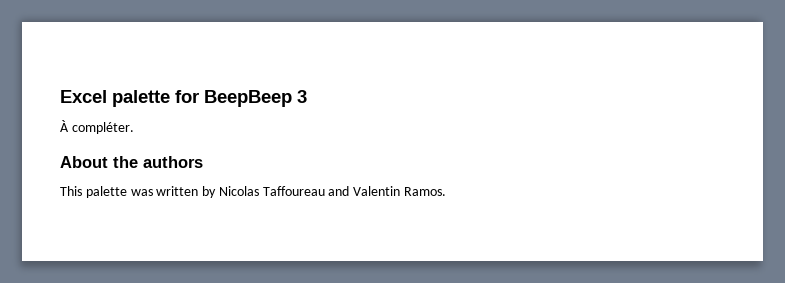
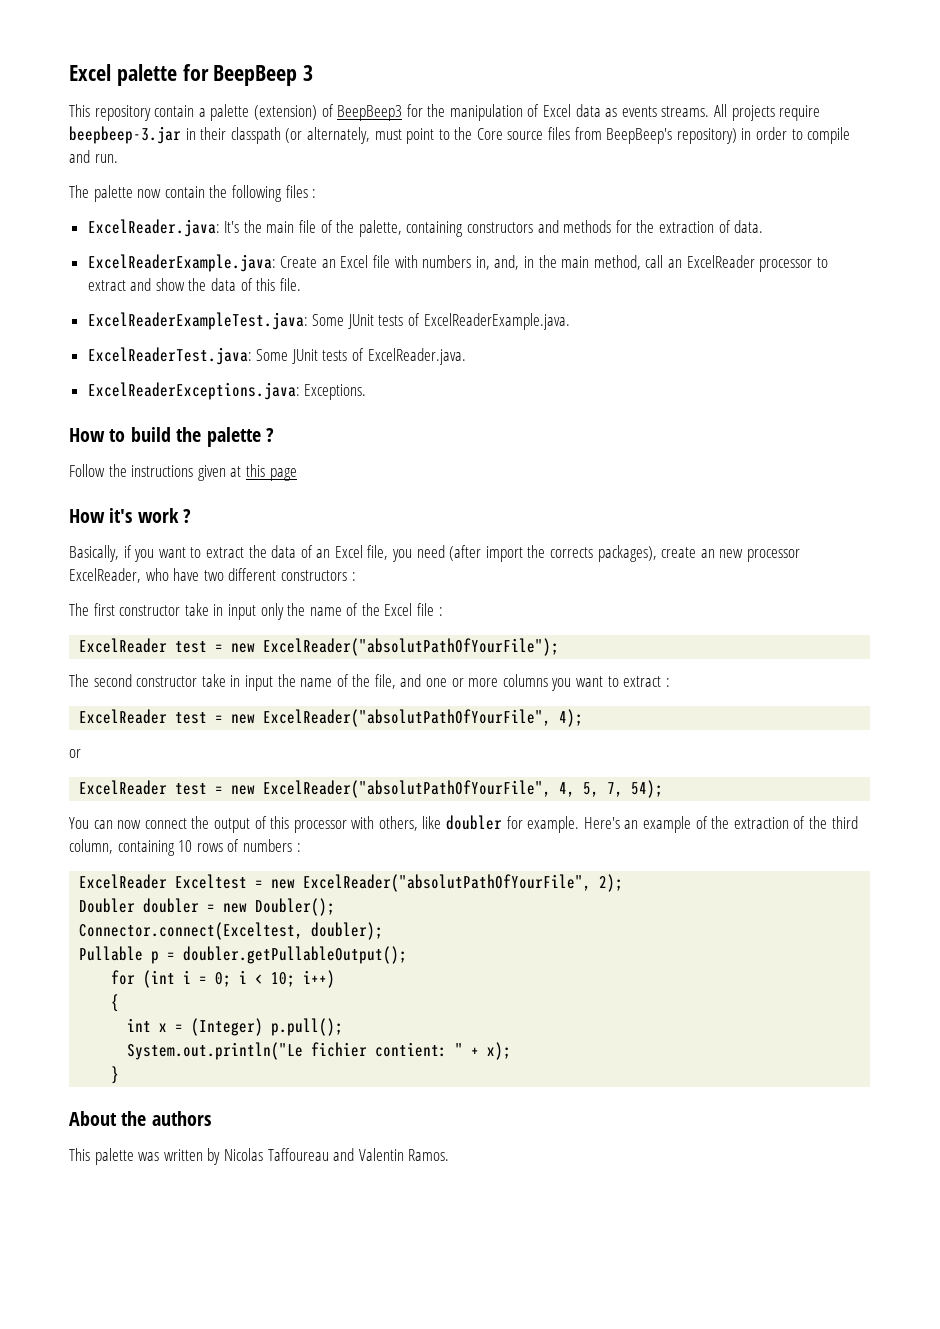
[60,120,134,134] À compléter. -> [69,104,821,121] [69,126,851,144] [69,150,118,163] [69,185,317,202] [87,219,764,237] [87,254,828,272] [87,278,301,291] [87,312,570,330] [87,347,466,365] [87,382,367,400] [69,427,274,447] [69,464,297,481] [69,508,192,523] [69,545,800,562] [69,568,356,583] [69,603,443,620] [79,638,560,656] [69,674,670,691] [79,709,584,727] [69,749,81,758] [79,780,664,798] [69,815,858,833] [69,839,301,856] [79,874,624,892] [79,898,336,916] [79,922,384,940] [79,946,408,964] [111,970,336,988] [111,994,120,1012] [127,1018,344,1036] [127,1042,512,1060] [111,1066,120,1084] This repository contain a palette (extension) of BeepBeep3 for the manipulation of Excel data as events streams. All projects require beepbeep-3.jar in their classpath (or alternately, must point to the Core source files from BeepBeep's repository) in order to compile and run. // The palette now contain the following files : // ExcelReader.java: It's the main file of the palette, containing constructors and methods for the extraction of data. // ExcelReaderExample.java: Create an Excel file with numbers in, and, in the main method, call an ExcelReader processor to extract and show the data of this file. // ExcelReaderExampleTest.java: Some JUnit tests of ExcelReaderExample.java. // ExcelReaderTest.java: Some JUnit tests of ExcelReader.java. // ExcelReaderExceptions.java: Exceptions. // How to build the palette ? // Follow the instructions given at this page // How it's work ? // Basically, if you want to extract the data of an Excel file, you need (after import the corrects packages), create an new processor ExcelReader, who have two different constructors : // The first constructor take in input only the name of the Excel file : // ExcelReader test = new ExcelReader("absolutPathOfYourFile"); // The second constructor take in input the name of the file, and one or more columns you want to extract : // ExcelReader test = new ExcelReader("absolutPathOfYourFile", 4); // or // ExcelReader test = new ExcelReader("absolutPathOfYourFile", 4, 5, 7, 54); // You can now connect the output of this processor with others, like doubler for example. Here's an example of the extraction of the third column, containing 10 rows of numbers : // ExcelReader Exceltest = new ExcelReader("absolutPathOfYourFile", 2); // Doubler doubler = new Doubler(); // Connector.connect(Exceltest, doubler); // Pullable p = doubler.getPullableOutput(); // for (int i = 0; i < 10; i++) // { // int x = (Integer) p.pull(); // System.out.println("Le fichier contient: " + x); // }

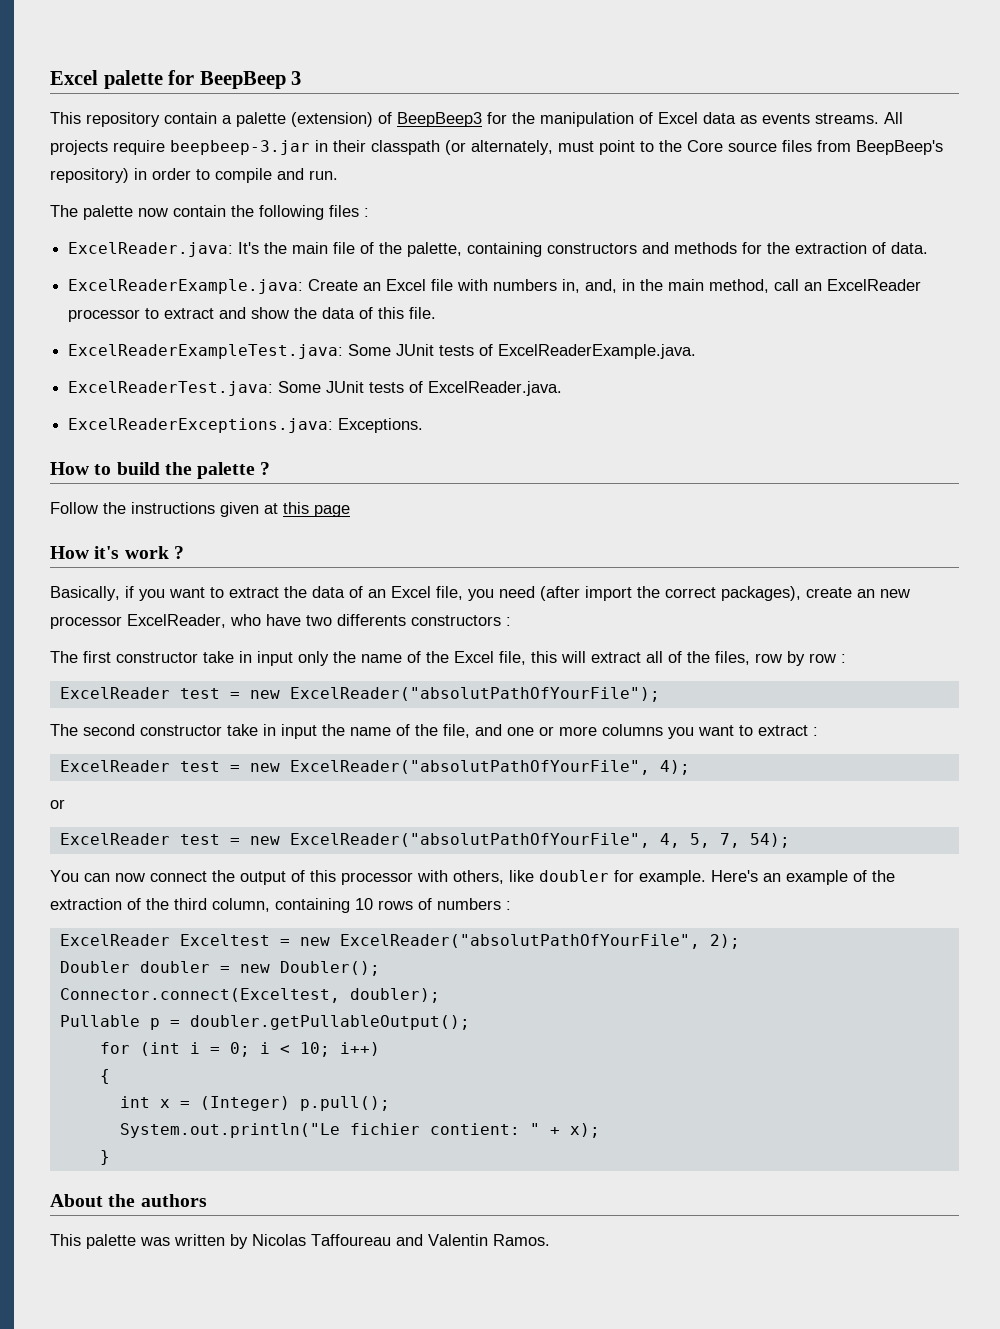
[550,547,594,558] corrects -> [665,587,716,598] correct
[228,568,277,581] different -> [337,614,406,626] differents
[417,603,435,616] file -> [499,651,836,666] file, this will extract all of the files, row by row

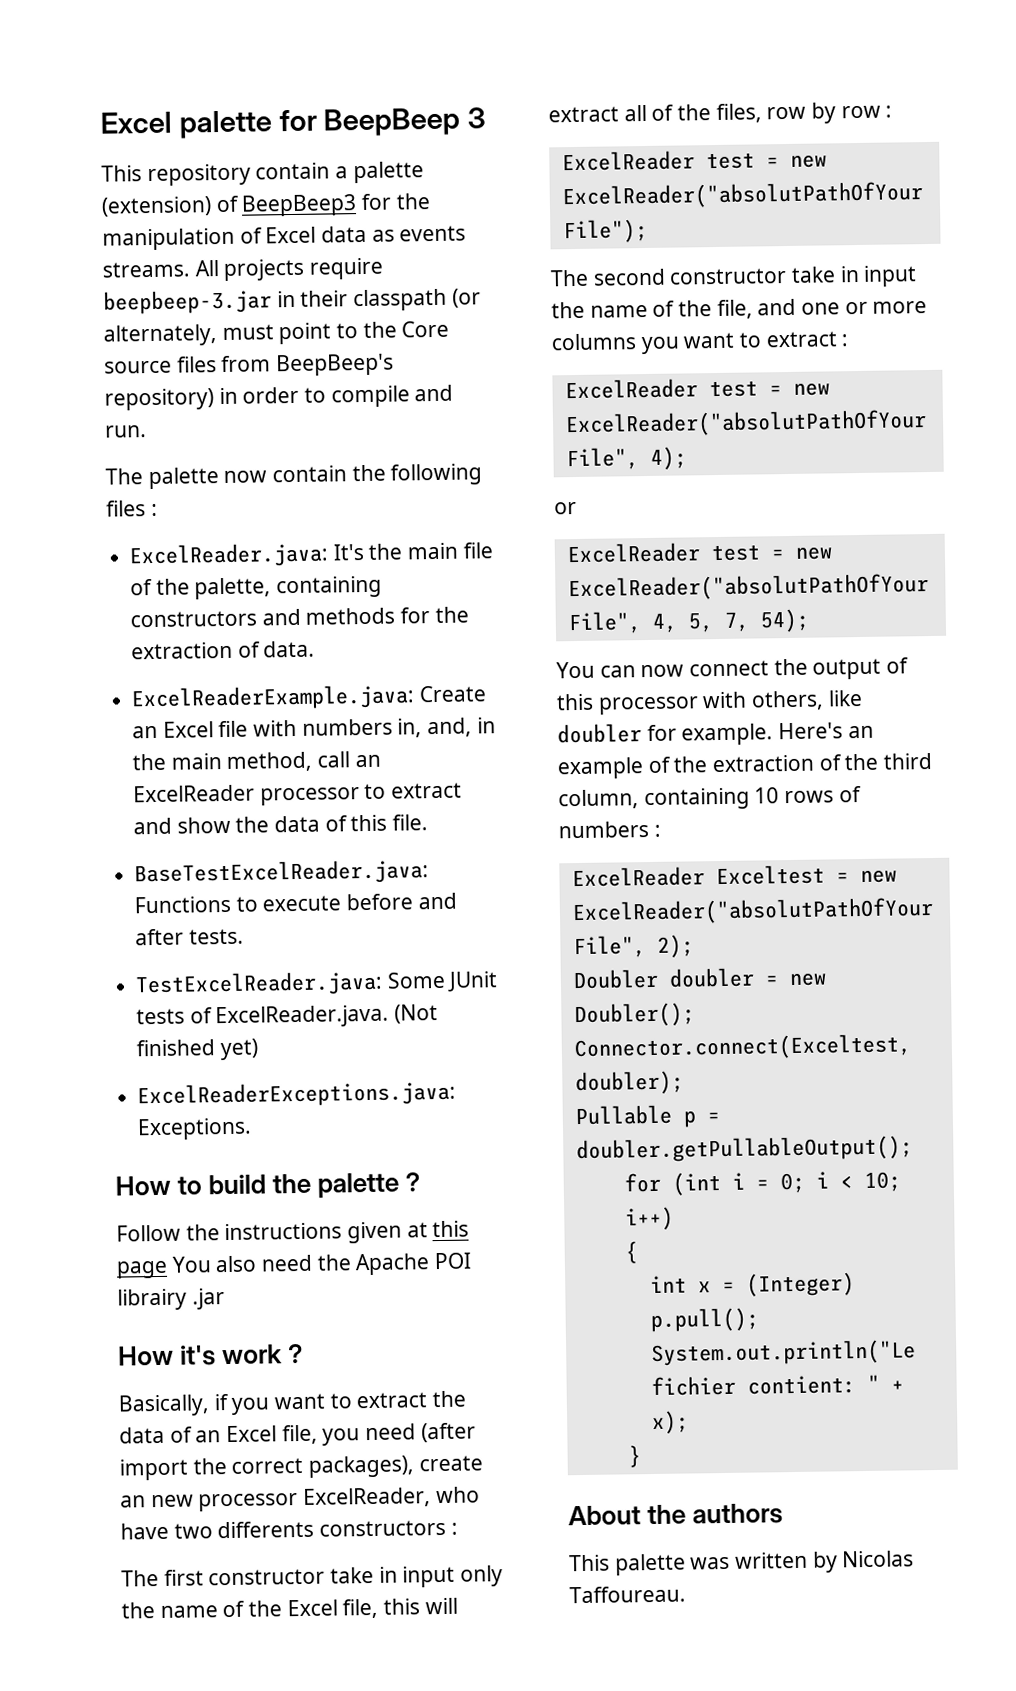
[68,344,697,359] [68,381,274,396] ExcelReaderExampleTest.java: Some JUnit tests of ExcelReaderExample.java. // ExcelReaderTest.java: -> [134,859,430,887] [134,892,457,914] [135,928,244,946] [135,970,384,998] BaseTestExcelReader.java: Functions to execute before and after tests. // TestExcelReader.java:
(563, 388) none -> [394,1004,439,1024] [136,1038,259,1061] (Not finished yet)
(350, 511) none -> [171,1252,472,1276] [117,1288,225,1311] You also need the Apache POI librairy .jar
[311,1234,550,1246] Taffoureau and Valentin Ramos. -> [569,1585,686,1604] Taffoureau.

